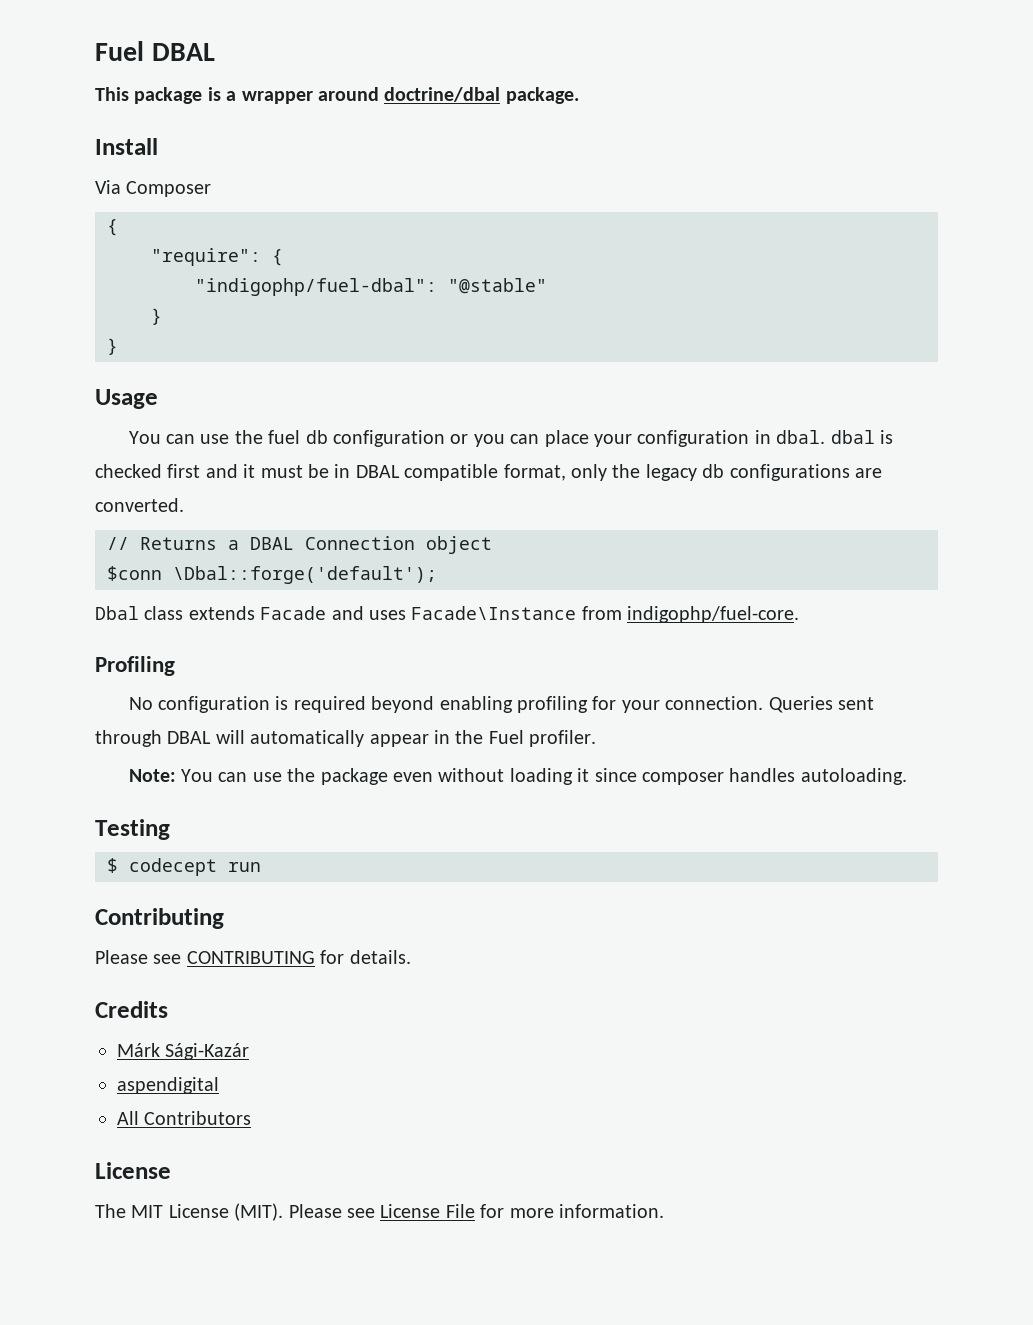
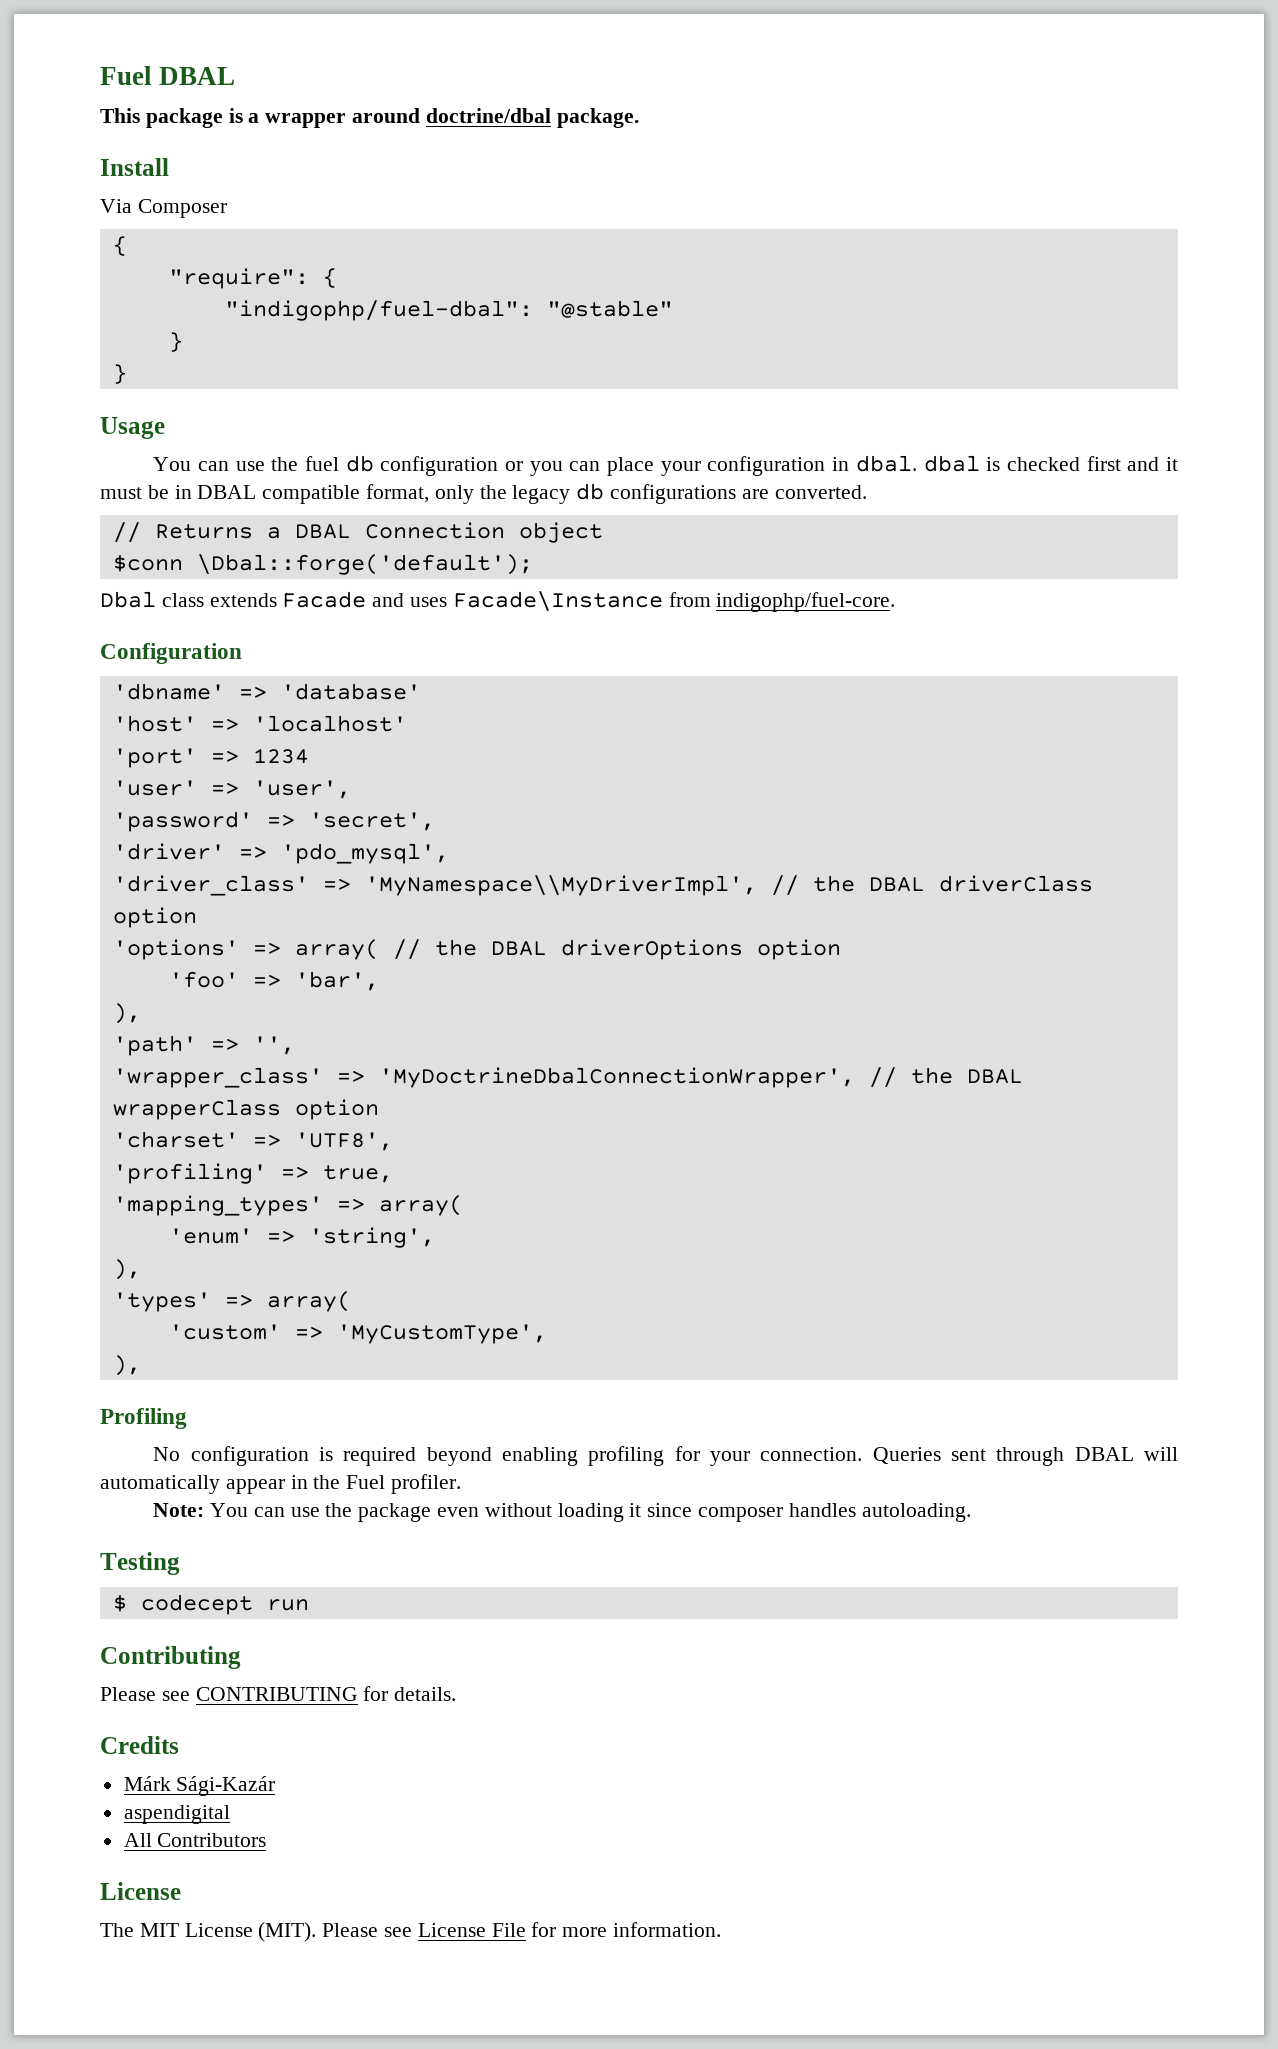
(800, 614) none -> [100,643,242,664] [112,683,421,700] [112,715,407,732] [112,748,309,768] [112,780,351,799] [112,811,435,832] [112,843,449,864] [112,875,1093,896] [112,907,197,928] [112,939,841,960] [168,971,379,991] [112,1003,141,1024] [112,1035,295,1056] [112,1067,1023,1088] [112,1099,379,1120] [112,1131,393,1151] [112,1163,393,1184] [112,1195,463,1216] [168,1227,435,1248] [112,1259,141,1280] [112,1291,351,1312] [168,1324,547,1344] [112,1355,141,1376] // Configuration // 'dbname' => 'database' // 'host' => 'localhost' // 'port' => 1234 // 'user' => 'user', // 'password' => 'secret', // 'driver' => 'pdo_mysql', // 'driver_class' => 'MyNamespace\\MyDriverImpl', // the DBAL driverClass option // 'options' => array( // the DBAL driverOptions option // 'foo' => 'bar', // ), // 'path' => '', // 'wrapper_class' => 'MyDoctrineDbalConnectionWrapper', // the DBAL wrapperClass option // 'charset' => 'UTF8', // 'profiling' => true, // 'mapping_types' => array( // 'enum' => 'string', // ), // 'types' => array( // 'custom' => 'MyCustomType', // ),

